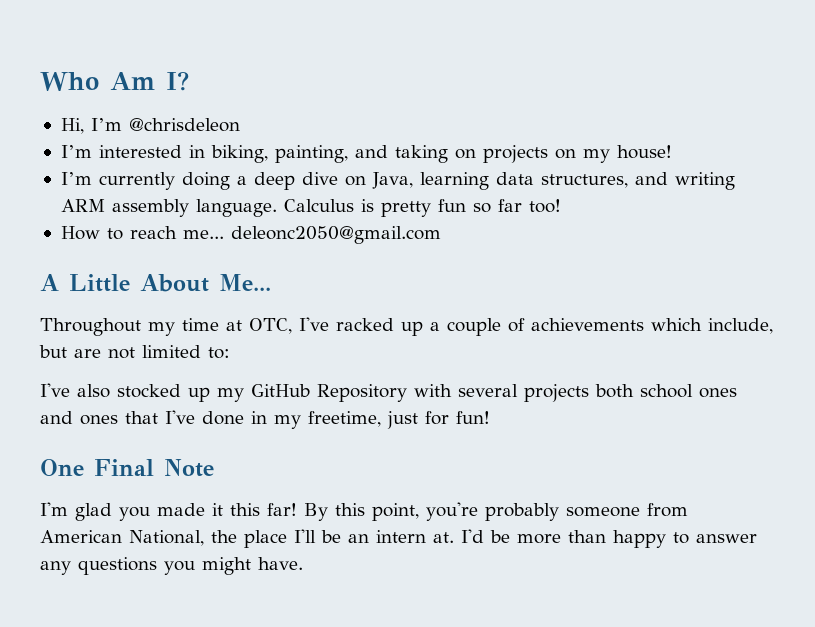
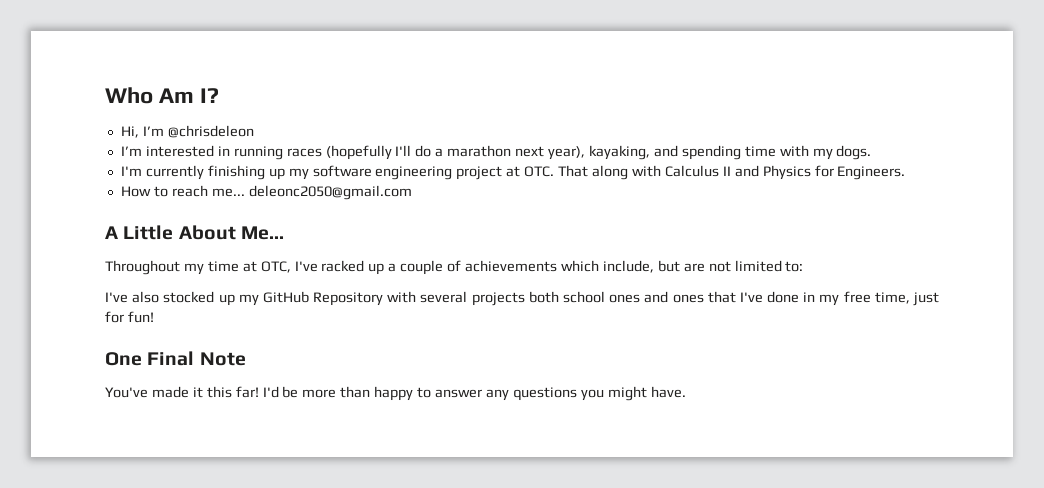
[210,145,672,163] [60,172,735,190] [60,199,561,217] biking, painting, and taking on projects on my house! // I’m currently doing a deep dive on Java, learning data structures, and writing ARM assembly language. Calculus is pretty fun so far too! -> [233,145,872,160] [120,165,906,180] running races (hopefully I'll do a marathon next year), kayaking, and spending time with my dogs. // I'm currently finishing up my software engineering project at OTC. That along with Calculus II and Physics for Engineers.
[308,411,381,427] freetime, -> [843,291,910,304] free time,
[40,502,150,521] I'm glad you -> [105,387,148,398] You've
[304,502,688,521] [40,529,454,548] By this point, you're probably someone from American National, the place I'll be an intern at. -> (259, 392) none

